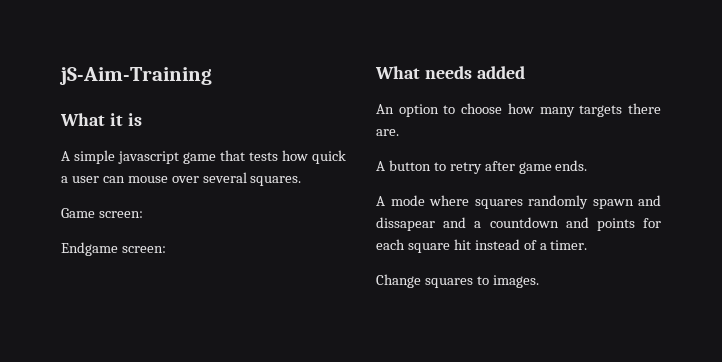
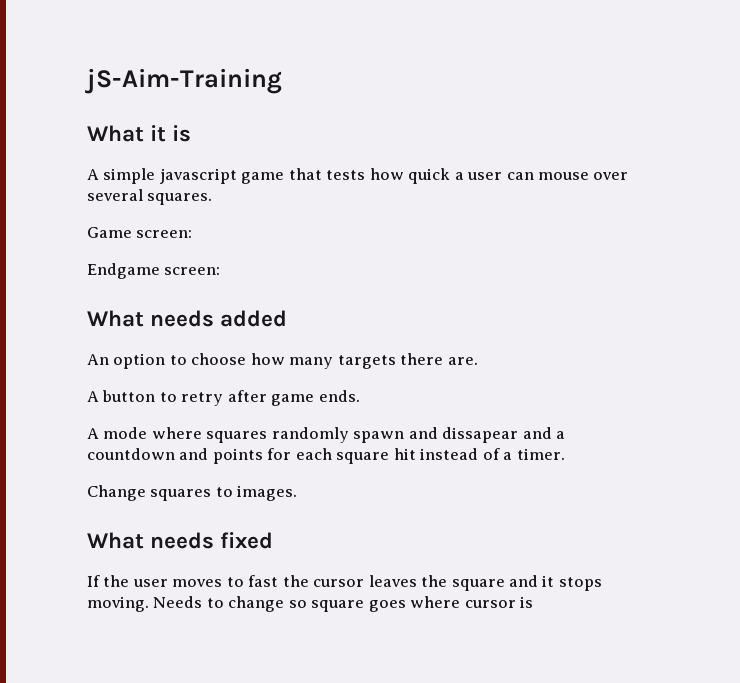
(539, 281) none -> [87,532,274,549] [87,575,602,591] [87,596,534,612] // What needs fixed // If the user moves to fast the cursor leaves the square and it stops moving. Needs to change so square goes where cursor is

